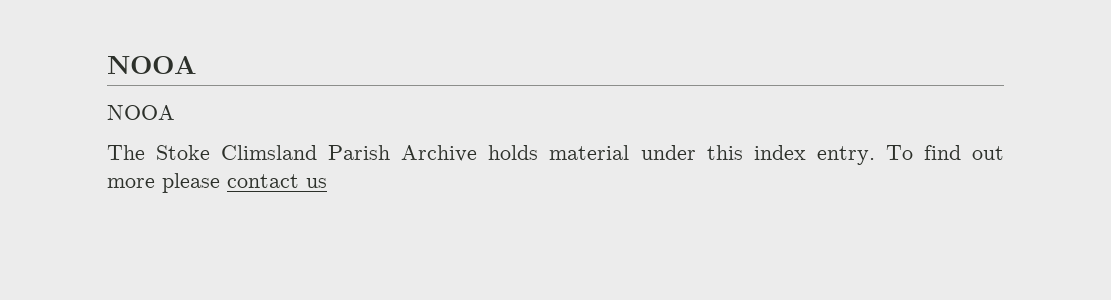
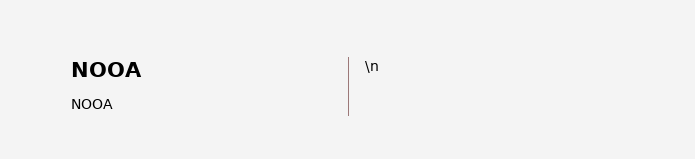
[107,145,1005,165] [107,173,327,193] The Stoke Climsland Parish Archive holds material under this index entry. To find out more please contact us -> [365,61,379,73] \n

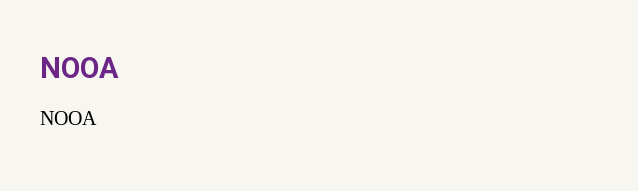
[365,61,379,73] // \n -> (97, 118) none

